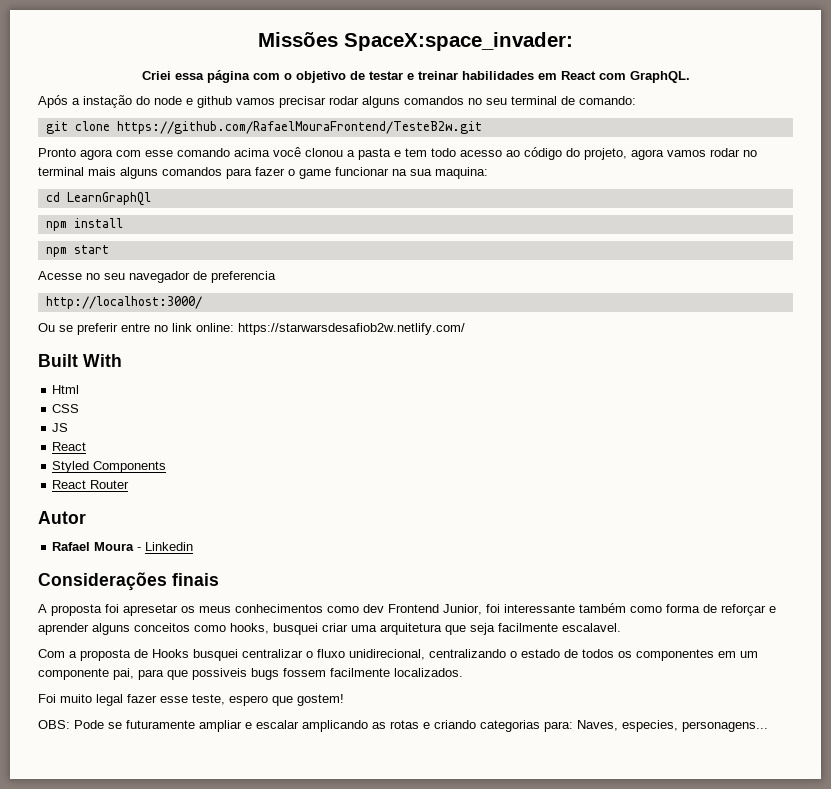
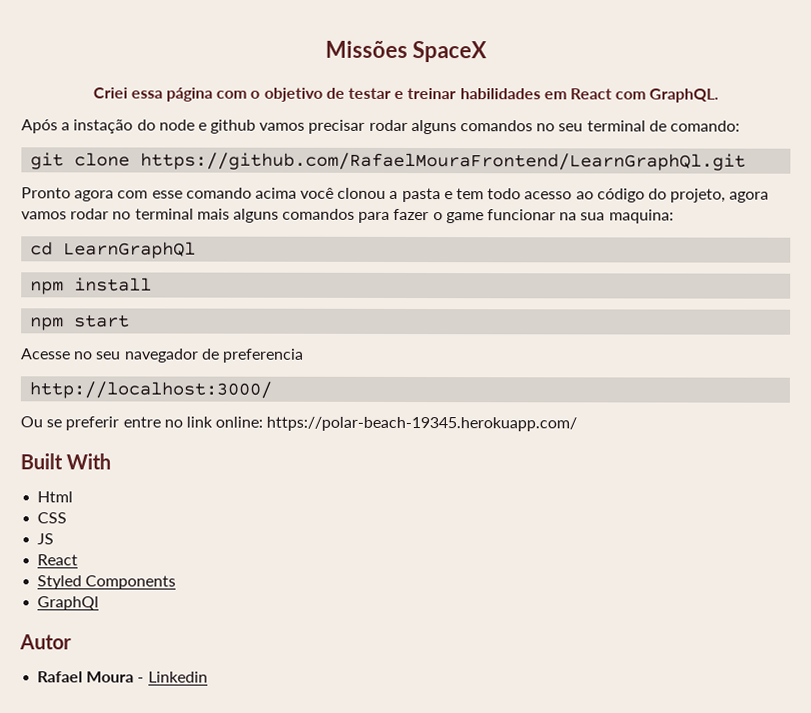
[344,32,573,51] SpaceX:space_invader: -> [412,41,488,63] SpaceX
[116,121,482,134] https://github.com/RafaelMouraFrontend/TesteB2w.git -> [140,152,747,171] https://github.com/RafaelMouraFrontend/LearnGraphQl.git
[238,323,465,335] https://starwarsdesafiob2w.netlify.com/ -> [266,416,578,432] https://polar-beach-19345.herokuapp.com/
[52,480,130,489] React Router -> [37,596,100,611] GraphQl
[38,572,219,591] [38,603,776,616] [38,623,621,635] [38,649,758,661] [38,668,463,680] [38,694,344,706] [38,720,768,732] // Considerações finais // A proposta foi apresetar os meus conhecimentos como dev Frontend Junior, foi interessante também como forma de reforçar e aprender alguns conceitos como hooks, busquei criar uma arquitetura que seja facilmente escalavel. // Com a proposta de Hooks busquei centralizar o fluxo unidirecional, centralizando o estado de todos os componentes em um componente pai, para que possiveis bugs fossem facilmente localizados. // Foi muito legal fazer esse teste, espero que gostem! // OBS: Pode se futuramente ampliar e escalar amplicando as rotas e criando categorias para: Naves, especies, personagens... -> (208, 677) none

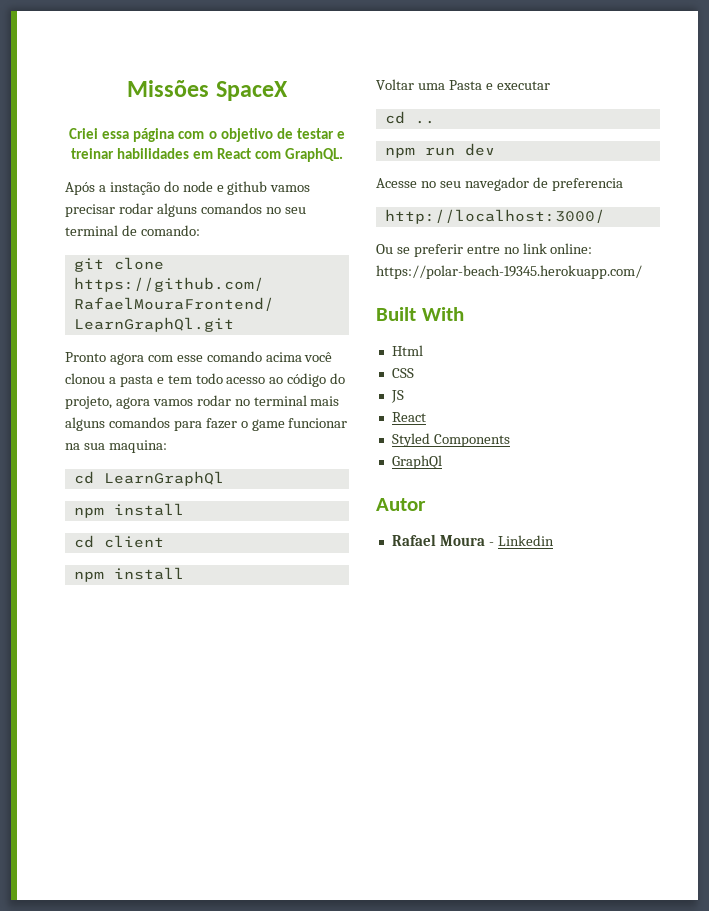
[30,314,131,331] // npm start -> [73,535,164,548] [73,567,184,582] [376,79,550,90] [384,111,435,124] [384,143,495,158] // cd client // npm install // Voltar uma Pasta e executar // cd .. // npm run dev

